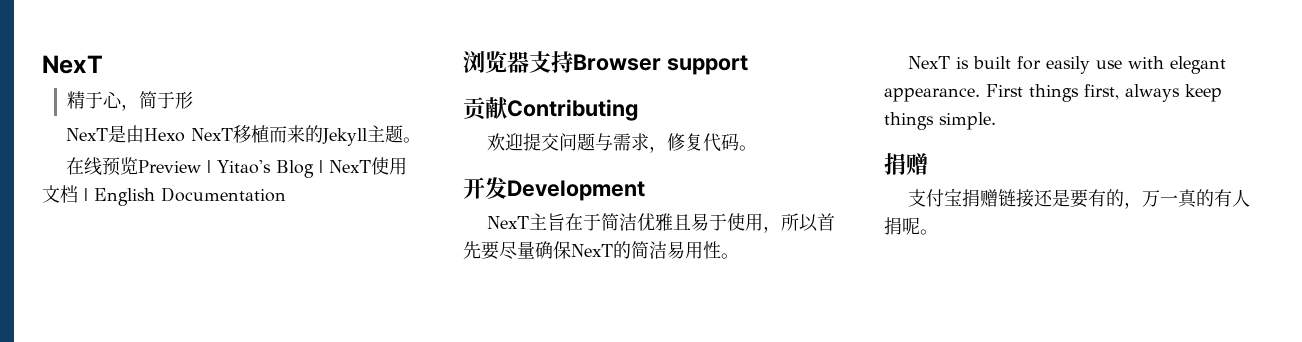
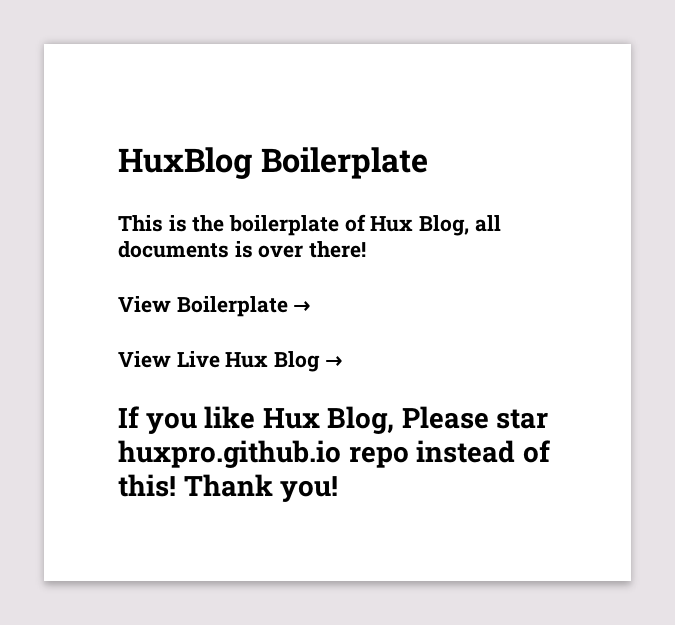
[42,55,103,74] [67,91,194,111] [66,125,422,146] [66,157,408,178] [42,185,286,206] [463,51,748,75] [463,97,638,121] [487,133,758,153] [463,177,645,201] [487,213,836,233] [463,241,739,260] [908,56,1227,74] [884,84,1222,102] [884,112,996,130] [884,153,928,175] [908,188,1251,209] [884,217,938,235] NexT // 精于心，简于形 // NexT是由Hexo NexT移植而来的Jekyll主题。 // 在线预览Preview | Yitao's Blog | NexT使用文档 | English Documentation // 浏览器支持Browser support // 贡献Contributing // 欢迎提交问题与需求，修复代码。 // 开发Development // NexT主旨在于简洁优雅且易于使用，所以首先要尽量确保NexT的简洁易用性。 // NexT is built for easily use with elegant appearance. First things first, always keep things simple. // 捐赠 // 支付宝捐赠链接还是要有的，万一真的有人捐呢。 -> [118,147,428,179] [118,214,501,236] [118,241,367,258] [118,296,312,317] [118,351,343,372] [118,406,549,434] [118,440,550,468] [118,474,339,502] HuxBlog Boilerplate // This is the boilerplate of Hux Blog, all documents is over there! // View Boilerplate → // View Live Hux Blog → // If you like Hux Blog, Please star huxpro.github.io repo instead of this! Thank you!

